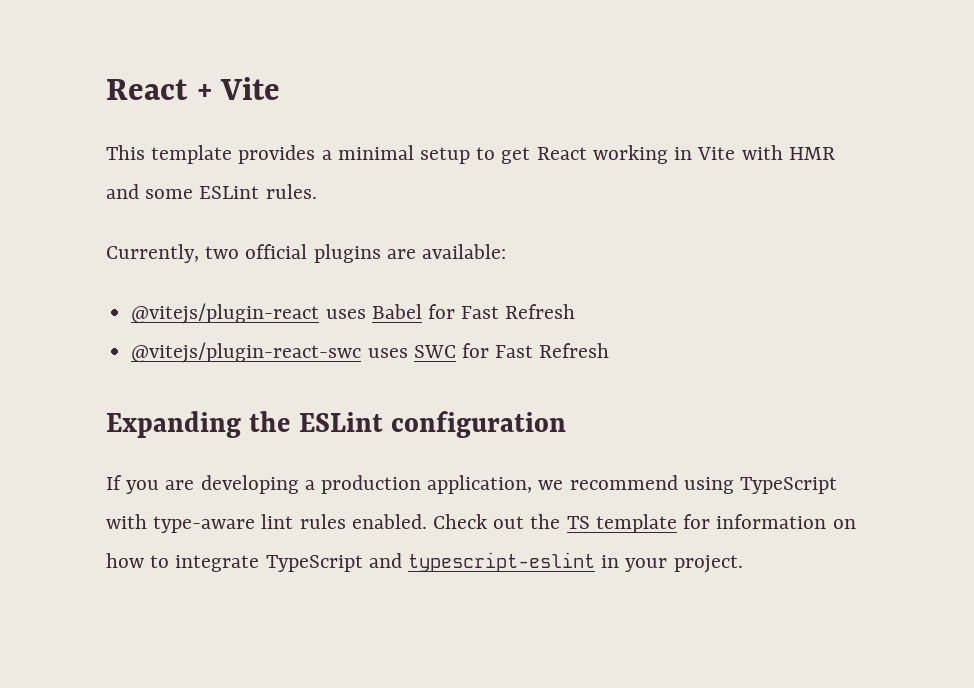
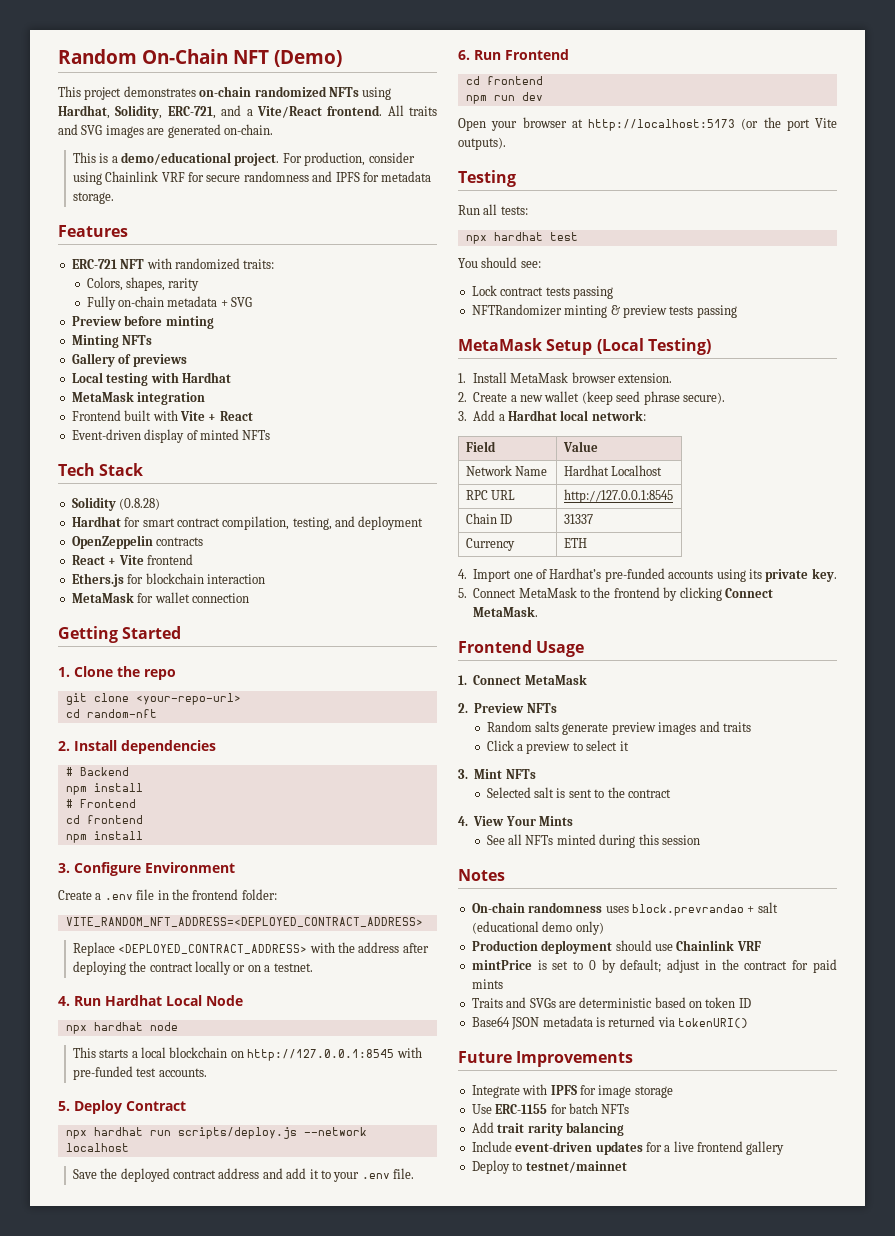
[106,77,281,100] [106,145,835,164] [106,184,317,199] [106,244,507,263] [131,303,576,324] [131,342,610,363] [106,411,567,438] [106,475,838,494] [106,514,856,533] [106,552,743,573] React + Vite // This template provides a minimal setup to get React working in Vite with HMR and some ESLint rules. // Currently, two official plugins are available: // @vitejs/plugin-react uses Babel for Fast Refresh // @vitejs/plugin-react-swc uses SWC for Fast Refresh // Expanding the ESLint configuration // If you are developing a production application, we recommend using TypeScript with type-aware lint rules enabled. Check out the TS template for information on how to integrate TypeScript and typescript-eslint in your project. -> [58,49,342,67] [58,86,392,100] [58,105,437,119] [58,124,273,138] [72,152,415,166] [72,171,432,185] [72,192,114,204] [58,225,128,237] [71,258,275,270] [86,277,200,291] [86,296,253,310] [71,315,214,329] [71,335,153,348] [71,353,187,367] [71,372,231,386] [71,391,206,405] [71,410,253,421] [71,429,271,443] [58,463,144,476] [71,497,161,511] [71,516,424,530] [71,535,204,549] [71,554,193,565] [71,573,265,587] [71,592,249,603] [58,626,182,643] [58,666,176,680] [65,693,241,705] [65,709,157,718] [58,740,216,754] [65,767,129,776] [65,783,143,795] [65,799,136,808] [65,815,143,824] [65,831,143,843] [58,862,235,876] [58,889,277,900] [65,917,423,927] [72,942,429,956] [72,961,313,975] [58,995,243,1006] [65,1022,178,1034] [72,1047,422,1061] [72,1066,207,1080] [58,1100,186,1114] [65,1127,367,1139] [65,1143,129,1152] [72,1168,415,1182] [458,49,569,60] [465,76,543,85] [465,92,543,104] [458,117,837,131] [458,137,506,150] [458,170,516,187] [458,204,528,215] [465,232,578,244] [458,257,541,268] [471,285,613,299] [471,304,737,318] [458,338,711,355] [458,372,673,383] [458,391,725,405] [458,410,646,421] [465,441,496,452] [562,441,598,452] [465,465,548,476] [563,465,663,476] [465,490,516,500] [563,489,673,503] [465,513,513,524] [563,514,593,524] [465,538,515,551] [563,538,587,548] [458,568,837,582] [458,587,773,601] [473,606,539,617] [458,640,585,657] [458,674,587,685] [458,703,557,713] [486,721,751,735] [486,740,629,754] [458,769,536,779] [486,787,671,798] [458,816,573,826] [486,834,700,848] [458,869,505,881] [471,902,778,916] [471,921,604,935] [471,940,761,954] [471,959,837,973] [471,979,503,989] [471,997,751,1008] [471,1016,748,1030] [458,1051,634,1067] [471,1084,673,1098] [471,1103,630,1114] [471,1122,624,1136] [471,1141,785,1155] [471,1160,627,1174] Random On-Chain NFT (Demo) // This project demonstrates on-chain randomized NFTs using Hardhat, Solidity, ERC-721, and a Vite/React frontend. All traits and SVG images are generated on-chain. // This is a demo/educational project. For production, consider using Chainlink VRF for secure randomness and IPFS for metadata storage. // Features // ERC-721 NFT with randomized traits: // Colors, shapes, rarity // Fully on-chain metadata + SVG // Preview before minting // Minting NFTs // Gallery of previews // Local testing with Hardhat // MetaMask integration // Frontend built with Vite + React // Event-driven display of minted NFTs // Tech Stack // Solidity (0.8.28) // Hardhat for smart contract compilation, testing, and deployment // OpenZeppelin contracts // React + Vite frontend // Ethers.js for blockchain interaction // MetaMask for wallet connection // Getting Started // 1. Clone the repo // git clone <your-repo-url> // cd random-nft // 2. Install dependencies // # Backend // npm install // # Frontend // cd frontend // npm install // 3. Configure Environment // Create a .env file in the frontend folder: // VITE_RANDOM_NFT_ADDRESS=<DEPLOYED_CONTRACT_ADDRESS> // Replace <DEPLOYED_CONTRACT_ADDRESS> with the address after deploying the contract locally or on a testnet. // 4. Run Hardhat Local Node // npx hardhat node // This starts a local blockchain on http://127.0.0.1:8545 with pre-funded test accounts. // 5. Deploy Contract // npx hardhat run scripts/deploy.js --network localhost // Save the deployed contract address and add it to your .env file. // 6. Run Frontend // cd frontend // npm run dev // Open your browser at http://localhost:5173 (or the port Vite outputs). // Testing // Run all tests: // npx hardhat test // You should see: // Lock contract tests passing // NFTRandomizer minting & preview tests passing // MetaMask Setup (Local Testing) // 1. Install MetaMask browser extension. // 2. Create a new wallet (keep seed phrase secure). // 3. Add a Hardhat local network: // Field | Value // Network Name | Hardhat Localhost // RPC URL | http://127.0.0.1:8545 // Chain ID | 31337 // Currency | ETH // 4. Import one of Hardhat’s pre-funded accounts using its private key. // 5. Connect MetaMask to the frontend by clicking Connect MetaMask. // Frontend Usage // 1. Connect MetaMask // 2. Preview NFTs // Random salts generate preview images and traits // Click a preview to select it // 3. Mint NFTs // Selected salt is sent to the contract // 4. View Your Mints // See all NFTs minted during this session // Notes // On-chain randomness uses block.prevrandao + salt (educational demo only) // Production deployment should use Chainlink VRF // mintPrice is set to 0 by default; adjust in the contract for paid mints // Traits and SVGs are deterministic based on token ID // Base64 JSON metadata is returned via tokenURI() // Future Improvements // Integrate with IPFS for image storage // Use ERC-1155 for batch NFTs // Add trait rarity balancing // Include event-driven updates for a live frontend gallery // Deploy to testnet/mainnet

